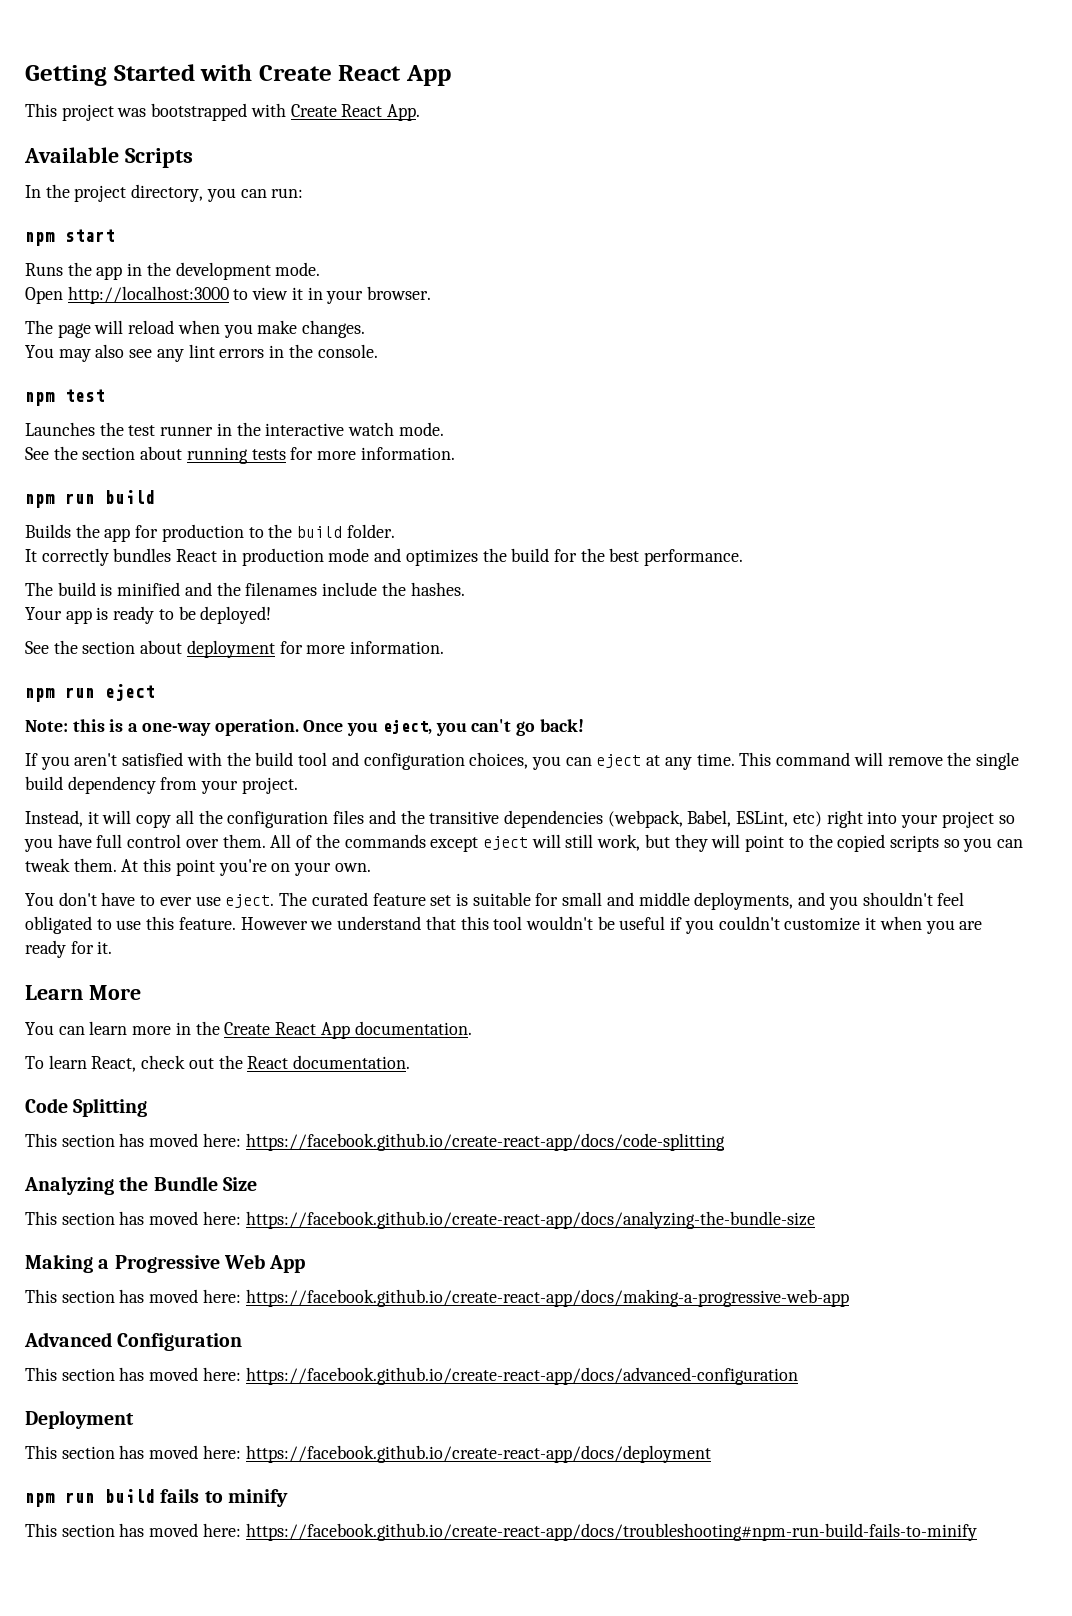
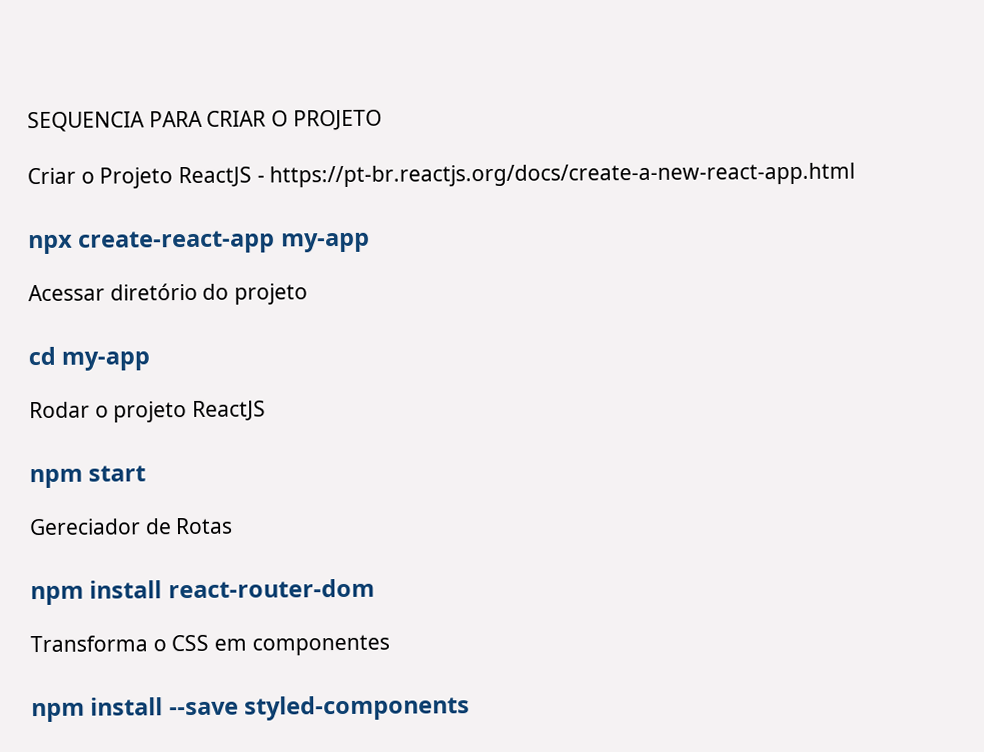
[25,64,452,86] [25,103,421,121] [24,147,193,168] [25,184,304,202] [25,229,115,246] [25,262,321,280] [25,286,432,304] [25,320,366,338] [25,344,378,362] [25,389,105,406] [25,422,444,436] [25,446,455,464] [25,490,155,508] [25,524,395,542] [25,548,744,566] [25,582,465,596] [25,606,272,624] [25,640,445,658] [25,684,155,702] [25,719,584,736] [25,752,1019,770] [25,776,298,794] [25,810,1015,828] [24,834,1024,852] [25,858,371,876] [25,892,965,910] [25,916,983,934] [25,940,113,958] [25,985,141,1000] [25,1021,472,1039] [25,1055,411,1072] [25,1098,148,1117] [25,1133,725,1151] [24,1176,257,1195] [25,1211,815,1229] [25,1254,306,1273] [25,1289,849,1307] [24,1332,243,1351] [25,1367,798,1385] [25,1410,134,1429] [25,1445,711,1463] [25,1488,288,1507] [25,1523,977,1541] Getting Started with Create React App // This project was bootstrapped with Create React App. // Available Scripts // In the project directory, you can run: // npm start // Runs the app in the development mode. // Open http://localhost:3000 to view it in your browser. // The page will reload when you make changes. // You may also see any lint errors in the console. // npm test // Launches the test runner in the interactive watch mode. // See the section about running tests for more information. // npm run build // Builds the app for production to the build folder. // It correctly bundles React in production mode and optimizes the build for the best performance. // The build is minified and the filenames include the hashes. // Your app is ready to be deployed! // See the section about deployment for more information. // npm run eject // Note: this is a one-way operation. Once you eject, you can't go back! // If you aren't satisfied with the build tool and configuration choices, you can eject at any time. This command will remove the single build dependency from your project. // Instead, it will copy all the configuration files and the transitive dependencies (webpack, Babel, ESLint, etc) right into your project so you have full control over them. All of the commands except eject will still work, but they will point to the copied scripts so you can tweak them. At this point you're on your own. // You don't have to ever use eject. The curated feature set is suitable for small and middle deployments, and you shouldn't feel obligated to use this feature. However we understand that this tool wouldn't be useful if you couldn't customize it when you are ready for it. // Learn More // You can learn more in the Create React App documentation. // To learn React, check out the React documentation. // Code Splitting // This section has moved here: https://facebook.github.io/create-react-app/docs/code-splitting // Analyzing the Bundle Size // This section has moved here: https://facebook.github.io/create-react-app/docs/analyzing-the-bundle-size // Making a Progressive Web App // This section has moved here: https://facebook.github.io/create-react-app/docs/making-a-progressive-web-app // Advanced Configuration // This section has moved here: https://facebook.github.io/create-react-app/docs/advanced-configuration // Deployment // This section has moved here: https://facebook.github.io/create-react-app/docs/deployment // npm run build fails to minify // This section has moved here: https://facebook.github.io/create-react-app/docs/troubleshooting#npm-run-build-fails-to-minify -> [27,109,382,133] [27,162,856,189] [28,230,370,255] [28,282,309,305] [28,346,151,371] [29,400,267,423] [29,465,147,489] [29,517,234,536] [30,578,375,606] [30,634,390,656] [31,695,471,723] SEQUENCIA PARA CRIAR O PROJETO // Criar o Projeto ReactJS - https://pt-br.reactjs.org/docs/create-a-new-react-app.html // npx create-react-app my-app // Acessar diretório do projeto // cd my-app // Rodar o projeto ReactJS // npm start // Gereciador de Rotas // npm install react-router-dom // Transforma o CSS em componentes // npm install --save styled-components

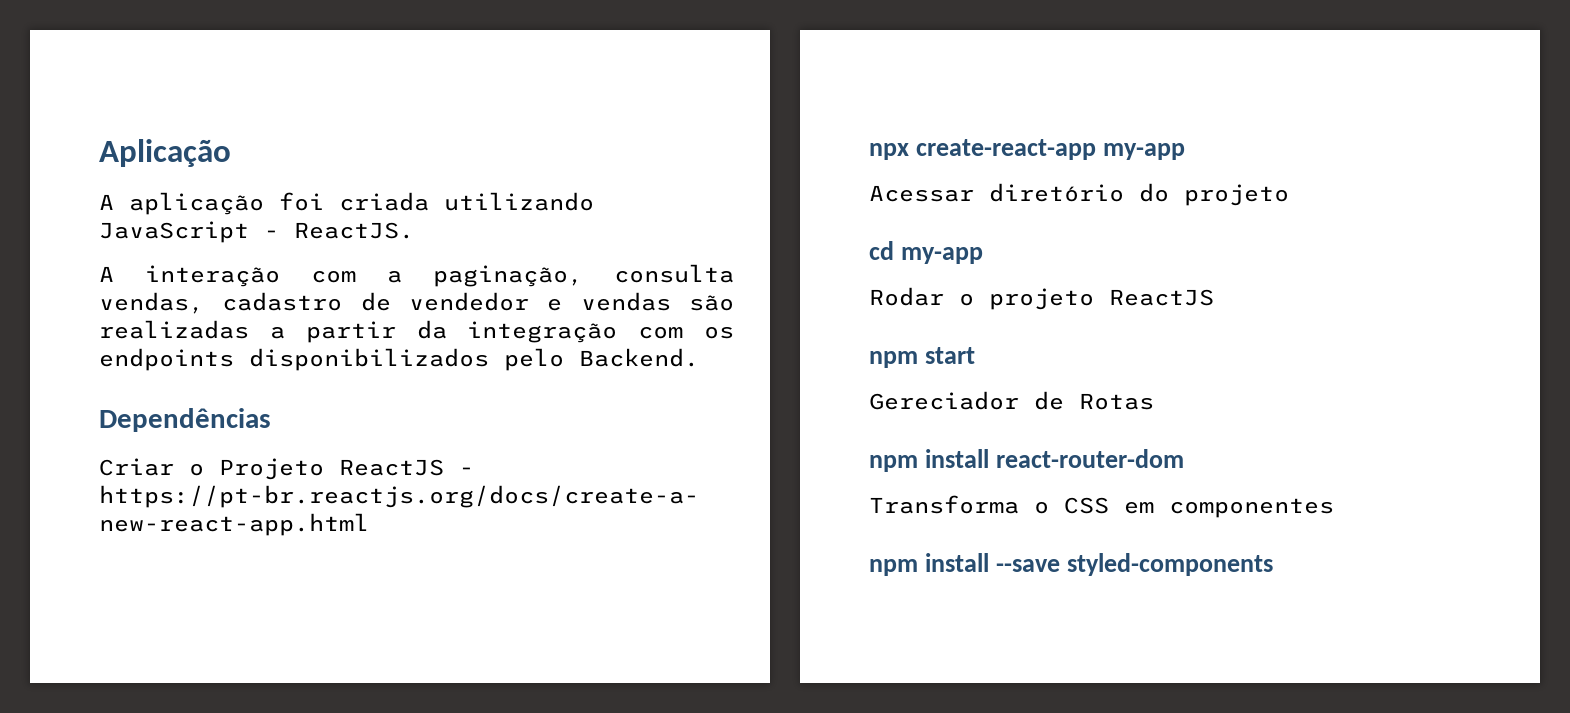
[27,109,382,133] SEQUENCIA PARA CRIAR O PROJETO -> [99,139,231,167] [99,192,594,215] [99,221,414,243] [99,264,734,287] [99,292,734,314] [99,320,734,343] [99,348,699,371] [99,408,271,432] Aplicação // A aplicação foi criada utilizando JavaScript - ReactJS. // A interação com a paginação, consulta vendas, cadastro de vendedor e vendas são realizadas a partir da integração com os endpoints disponibilizados pelo Backend. // Dependências

